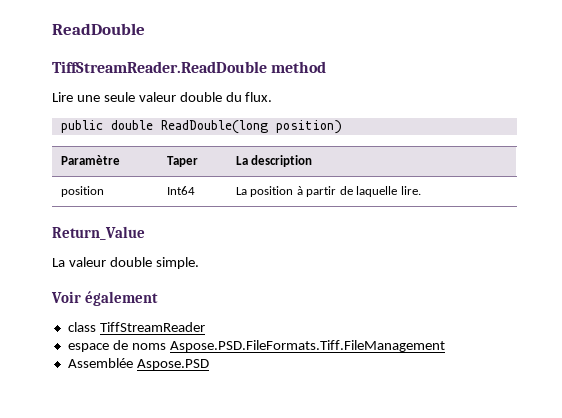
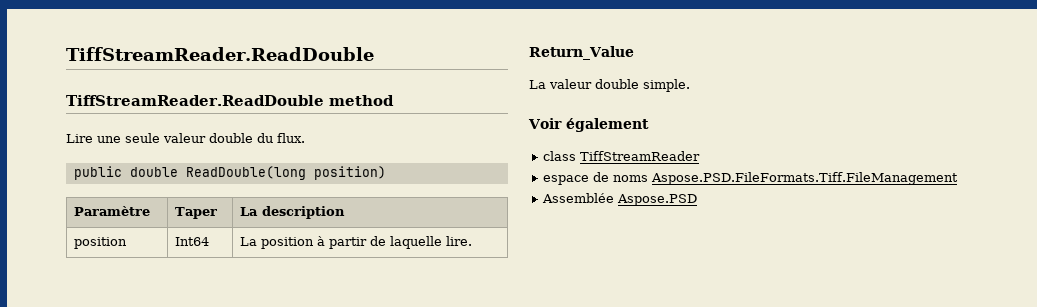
[52,23,145,35] ReadDouble -> [66,47,374,61] TiffStreamReader.ReadDouble

